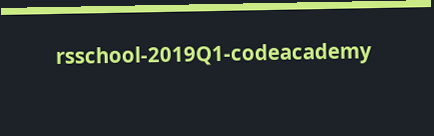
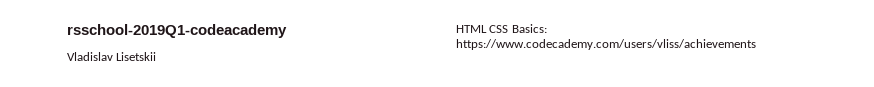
(372, 55) none -> [67,52,157,61] [456,24,547,33] [456,39,756,50] // Vladislav Lisetskii // HTML CSS Basics: https://www.codecademy.com/users/vliss/achievements

